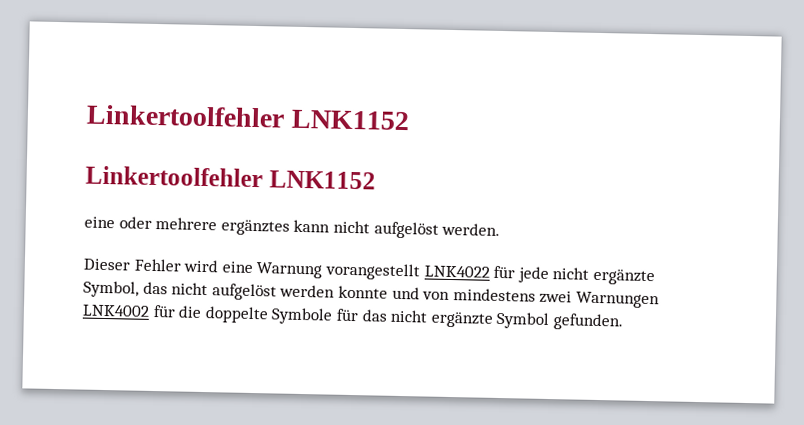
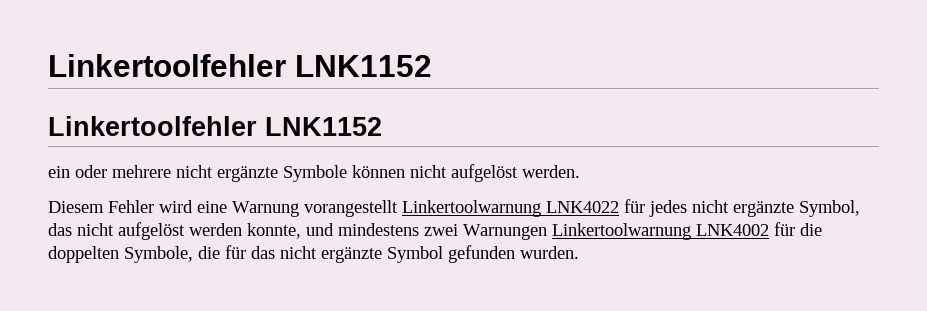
[84,216,115,229] eine -> [48,166,70,178] ein
[220,219,331,236] ergänztes kann -> [176,165,405,182] nicht ergänzte Symbole können
[83,258,130,271] Dieser -> [48,201,104,213] Diesem
(420, 271) none -> [402,200,541,217] Linkertoolwarnung
[517,266,549,283] jede -> [649,200,687,217] jedes
[337,285,451,300] konnte und von -> [247,223,334,239] konnte, und
(660, 300) none -> [552,223,691,240] Linkertoolwarnung
[204,306,334,325] doppelte Symbole -> [48,246,220,263] doppelten Symbole, die
[552,313,623,331] gefunden. -> [448,245,579,263] gefunden wurden.

